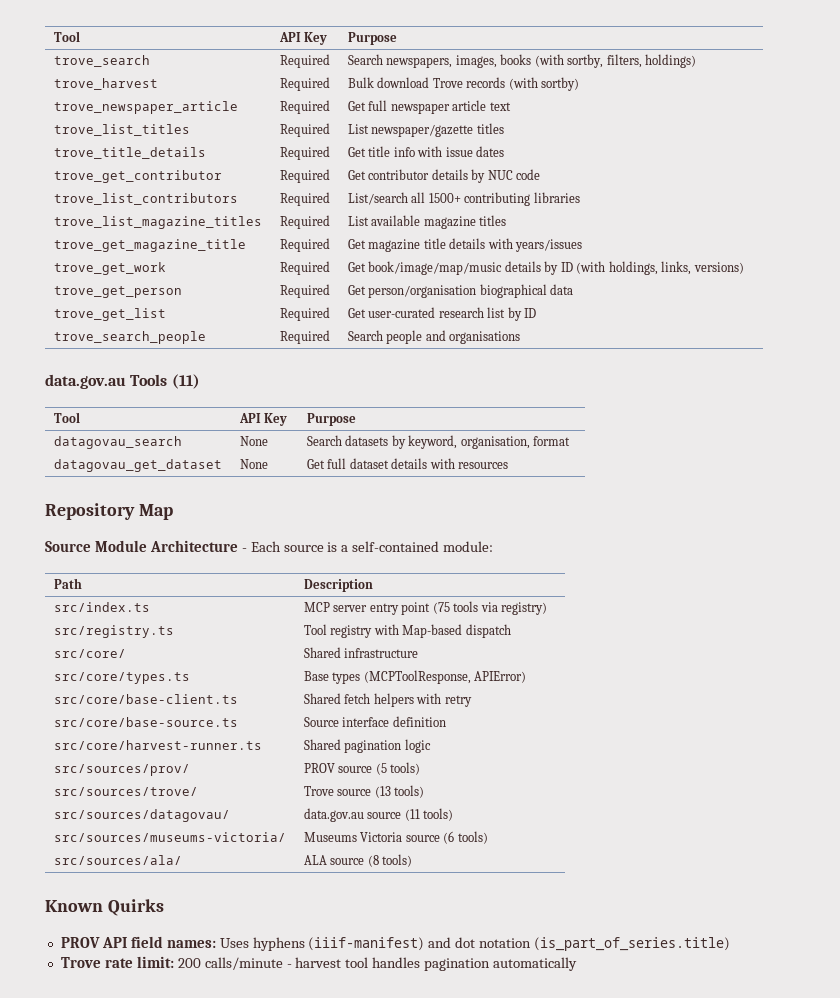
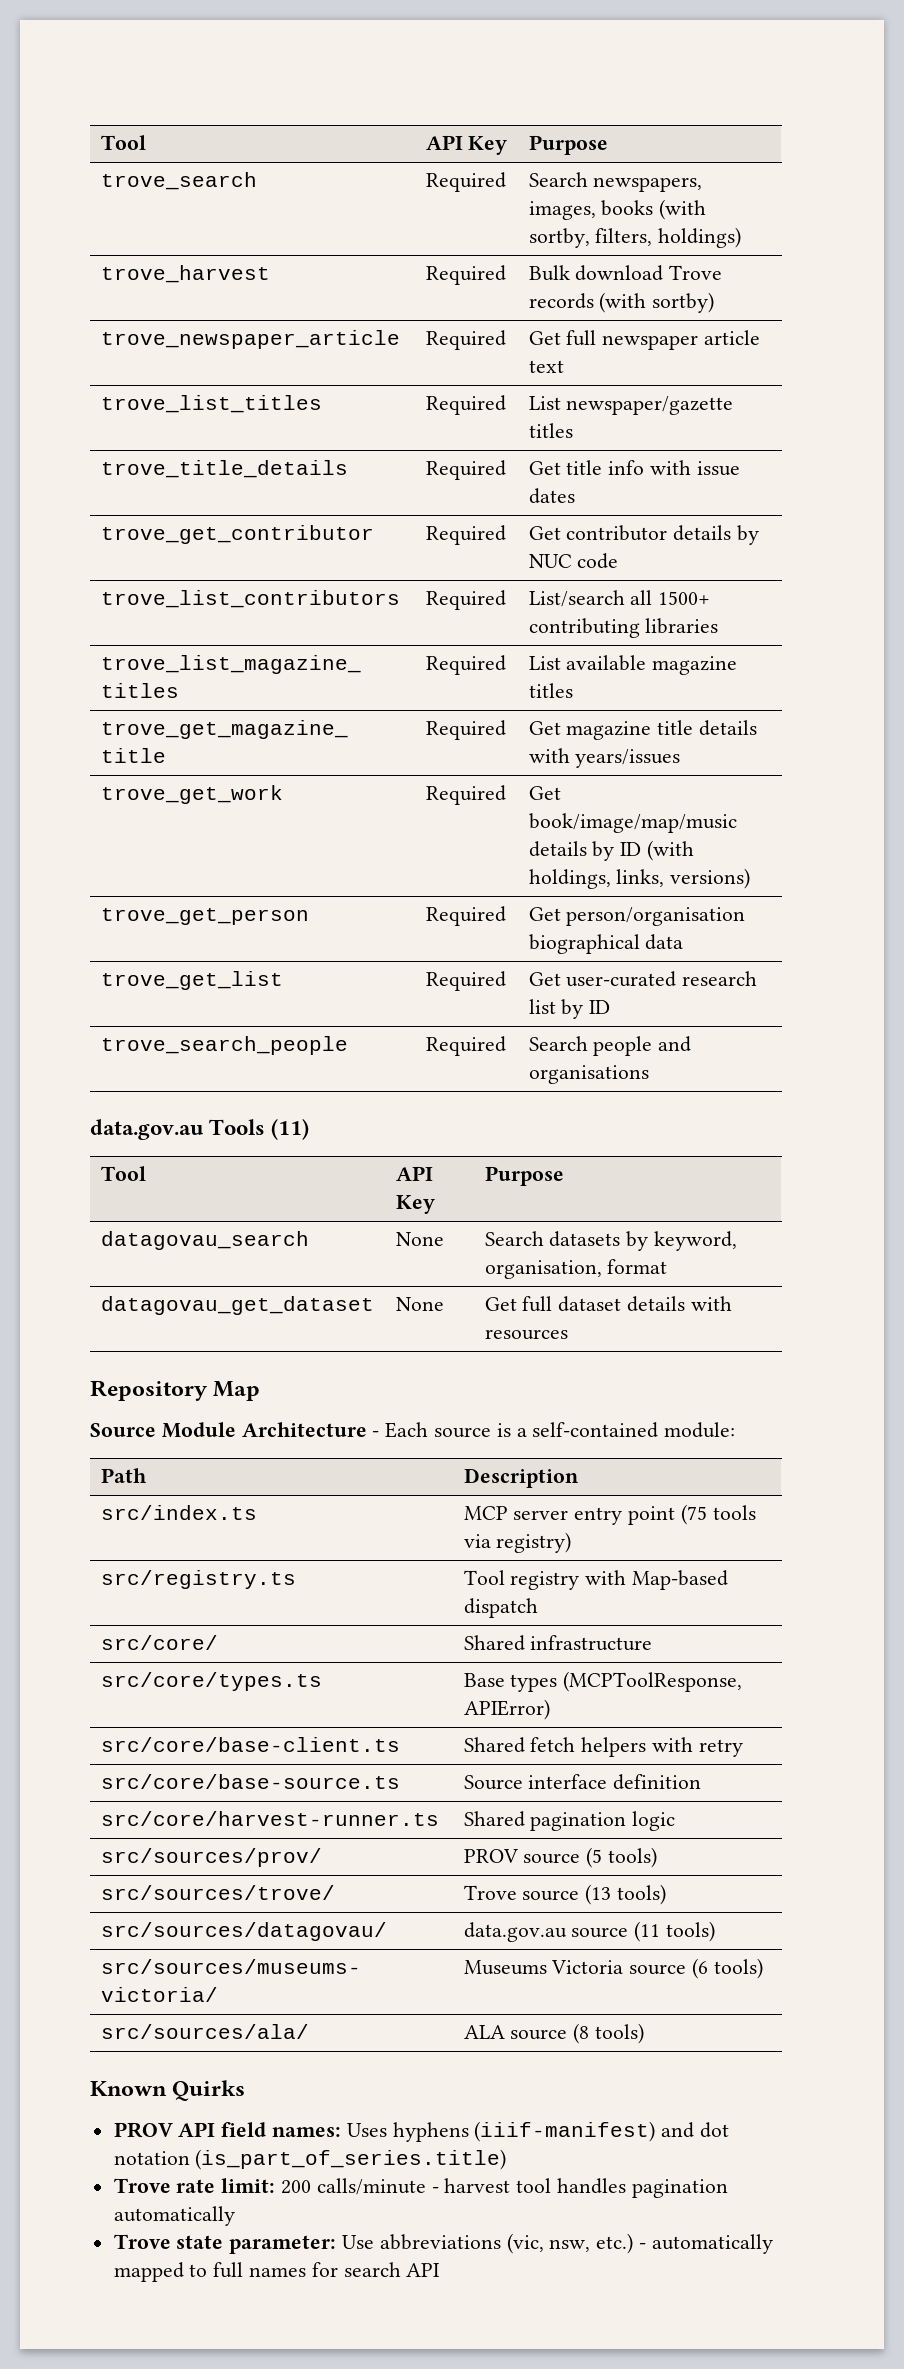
(578, 964) none -> [113,2233,773,2254] [113,2262,441,2282] // Trove state parameter: Use abbreviations (vic, nsw, etc.) - automatically mapped to full names for search API

